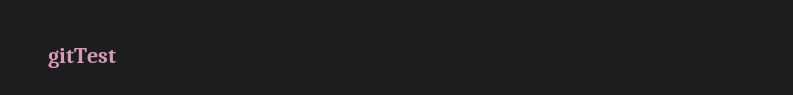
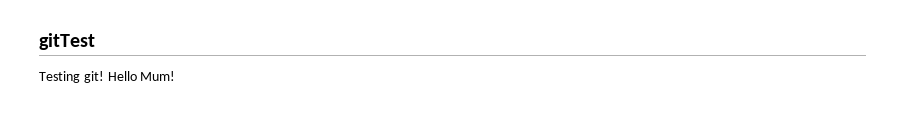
(116, 58) none -> [39,71,176,83] // Testing git! Hello Mum!

